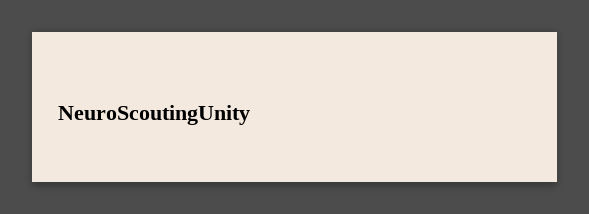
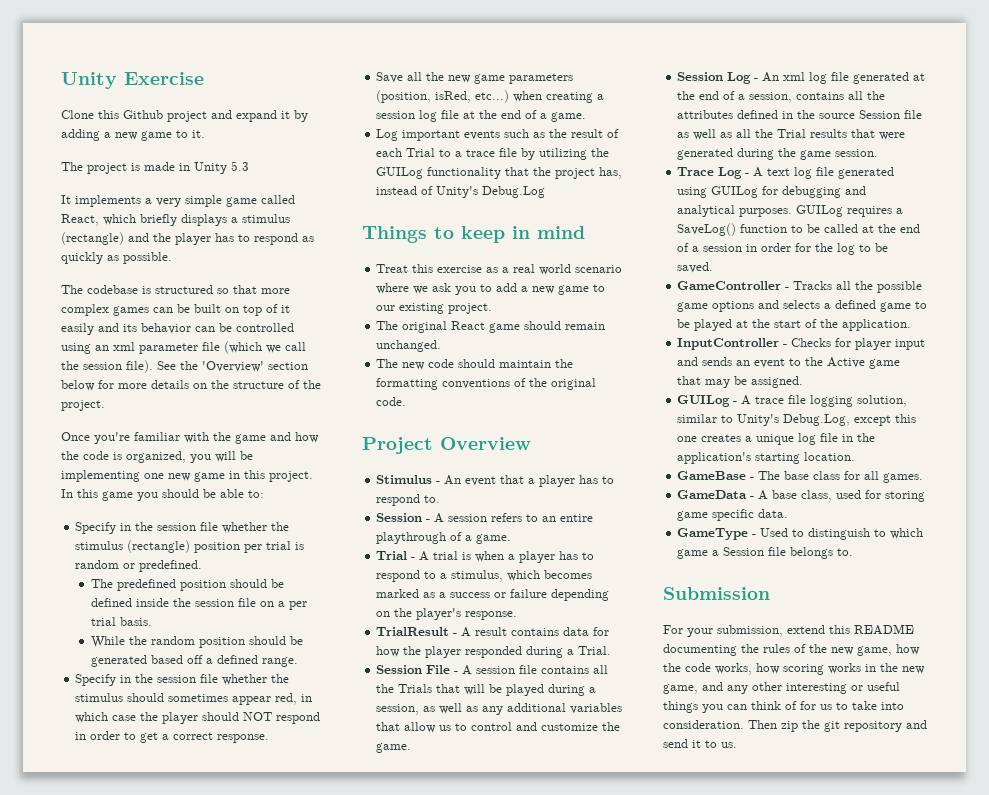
[58,105,250,125] NeuroScoutingUnity -> [61,72,204,89] [61,110,308,122] [61,129,205,141] [61,161,249,174] [61,195,295,207] [61,214,290,226] [61,232,314,245] [61,252,172,264] [61,285,290,294] [61,304,290,316] [61,323,294,335] [61,341,306,354] [61,360,308,373] [61,380,321,391] [61,400,105,411] [61,432,319,444] [61,451,253,463] [61,470,313,482] [61,489,264,501] [75,522,290,534] [75,540,305,553] [75,560,203,572] [90,579,284,591] [90,598,307,610] [90,617,152,626] [90,636,303,648] [90,655,298,667] [75,674,290,686] [75,693,313,705] [75,712,321,724] [75,731,270,743] [376,72,574,84] [376,90,605,103] [376,110,587,122] [376,129,620,141] [376,148,610,160] [376,167,623,179] [376,186,546,198] [362,226,585,243] [376,264,623,275] [376,283,606,295] [376,303,493,314] [376,321,606,333] [376,340,442,352] [376,359,574,370] [376,378,597,390] [376,397,407,406] [362,437,531,454] [376,475,615,487] [376,494,441,506] [376,513,594,523] [376,532,512,544] [376,551,595,563] [376,570,593,582] [376,589,610,601] [376,608,518,620] [376,627,610,637] [376,646,612,658] [376,665,609,675] [376,684,597,696] [376,703,623,715] [376,722,621,733] [376,743,412,753] [677,72,926,84] [677,91,886,103] [677,110,923,119] [677,129,906,140] [677,148,879,160] [677,167,895,179] [677,186,867,198] [677,205,904,217] [677,223,921,236] [677,243,889,255] [677,262,714,273] [677,281,923,293] [677,300,928,312] [677,319,912,331] [677,338,926,350] [677,357,901,369] [677,376,804,388] [677,395,908,407] [677,414,917,426] [677,433,876,445] [677,452,856,464] [677,471,924,483] [677,490,926,502] [677,509,789,521] [677,528,924,540] [677,547,854,559] [663,587,770,600] [663,624,914,637] [663,644,920,656] [663,663,925,675] [663,682,900,694] [663,701,904,713] [663,720,927,732] [663,739,737,748] Unity Exercise // Clone this Github project and expand it by adding a new game to it. // The project is made in Unity 5.3 // It implements a very simple game called React, which briefly displays a stimulus (rectangle) and the player has to respond as quickly as possible. // The codebase is structured so that more complex games can be built on top of it easily and its behavior can be controlled using an xml parameter file (which we call the session file). See the 'Overview' section below for more details on the structure of the project. // Once you're familiar with the game and how the code is organized, you will be implementing one new game in this project. In this game you should be able to: // Specify in the session file whether the stimulus (rectangle) position per trial is random or predefined. // The predefined position should be defined inside the session file on a per trial basis. // While the random position should be generated based off a defined range. // Specify in the session file whether the stimulus should sometimes appear red, in which case the player should NOT respond in order to get a correct response. // Save all the new game parameters (position, isRed, etc...) when creating a session log file at the end of a game. // Log important events such as the result of each Trial to a trace file by utilizing the GUILog functionality that the project has, instead of Unity's Debug.Log // Things to keep in mind // Treat this exercise as a real world scenario where we ask you to add a new game to our existing project. // The original React game should remain unchanged. // The new code should maintain the formatting conventions of the original code. // Project Overview // Stimulus - An event that a player has to respond to. // Session - A session refers to an entire playthrough of a game. // Trial - A trial is when a player has to respond to a stimulus, which becomes marked as a success or failure depending on the player's response. // TrialResult - A result contains data for how the player responded during a Trial. // Session File - A session file contains all the Trials that will be played during a session, as well as any additional variables that allow us to control and customize the game. // Session Log - An xml log file generated at the end of a session, contains all the attributes defined in the source Session file as well as all the Trial results that were generated during the game session. // Trace Log - A text log file generated using GUILog for debugging and analytical purposes. GUILog requires a SaveLog() function to be called at the end of a session in order for the log to be saved. // GameController - Tracks all the possible game options and selects a defined game to be played at the start of the application. // InputController - Checks for player input and sends an event to the Active game that may be assigned. // GUILog - A trace file logging solution, similar to Unity's Debug.Log, except this one creates a unique log file in the application's starting location. // GameBase - The base class for all games. // GameData - A base class, used for storing game specific data. // GameType - Used to distinguish to which game a Session file belongs to. // Submission // For your submission, extend this README documenting the rules of the new game, how the code works, how scoring works in the new game, and any other interesting or useful things you can think of for us to take into consideration. Then zip the git repository and send it to us.

